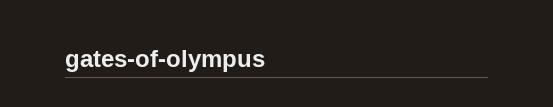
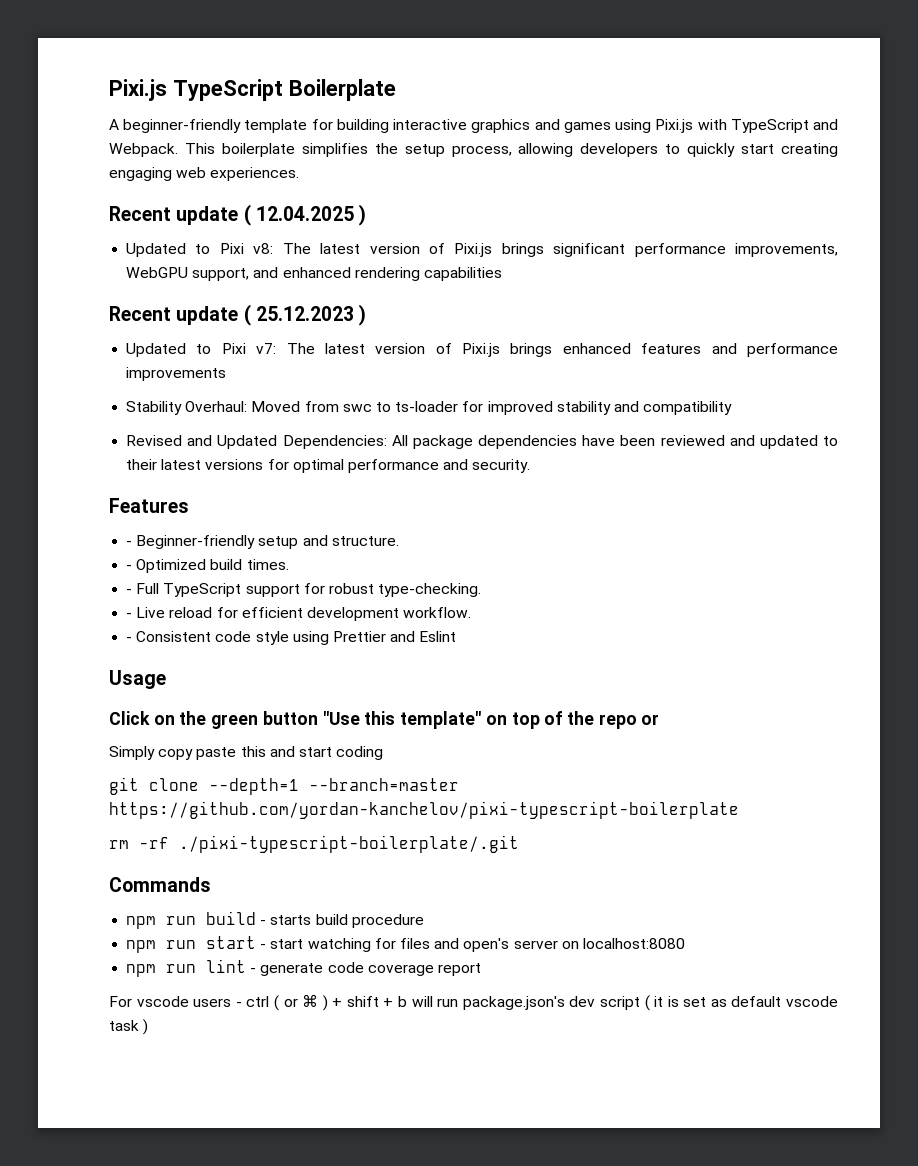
[65,50,265,72] gates-of-olympus -> [109,79,396,101] [109,119,839,133] [109,143,838,157] [109,167,300,181] [109,204,367,226] [126,243,839,257] [126,267,502,281] [109,304,367,326] [126,343,839,357] [126,367,227,381] [126,401,733,415] [126,435,839,449] [126,459,531,473] [109,498,189,513] [126,535,399,549] [126,559,289,573] [126,583,482,597] [126,607,472,621] [126,631,457,645] [109,670,166,689] [109,711,660,729] [109,746,384,760] [109,777,459,795] [109,801,739,819] [109,835,519,853] [109,877,211,892] [126,911,424,929] [126,936,685,953] [126,959,481,977] [109,994,839,1011] [109,1019,149,1035] Pixi.js TypeScript Boilerplate // A beginner-friendly template for building interactive graphics and games using Pixi.js with TypeScript and Webpack. This boilerplate simplifies the setup process, allowing developers to quickly start creating engaging web experiences. // Recent update ( 12.04.2025 ) // Updated to Pixi v8: The latest version of Pixi.js brings significant performance improvements, WebGPU support, and enhanced rendering capabilities // Recent update ( 25.12.2023 ) // Updated to Pixi v7: The latest version of Pixi.js brings enhanced features and performance improvements // Stability Overhaul: Moved from swc to ts-loader for improved stability and compatibility // Revised and Updated Dependencies: All package dependencies have been reviewed and updated to their latest versions for optimal performance and security. // Features // - Beginner-friendly setup and structure. // - Optimized build times. // - Full TypeScript support for robust type-checking. // - Live reload for efficient development workflow. // - Consistent code style using Prettier and Eslint // Usage // Click on the green button "Use this template" on top of the repo or // Simply copy paste this and start coding // git clone --depth=1 --branch=master https://github.com/yordan-kanchelov/pixi-typescript-boilerplate // rm -rf ./pixi-typescript-boilerplate/.git // Commands // npm run build - starts build procedure // npm run start - start watching for files and open's server on localhost:8080 // npm run lint - generate code coverage report // For vscode users - ctrl ( or ⌘ ) + shift + b will run package.json's dev script ( it is set as default vscode task )

